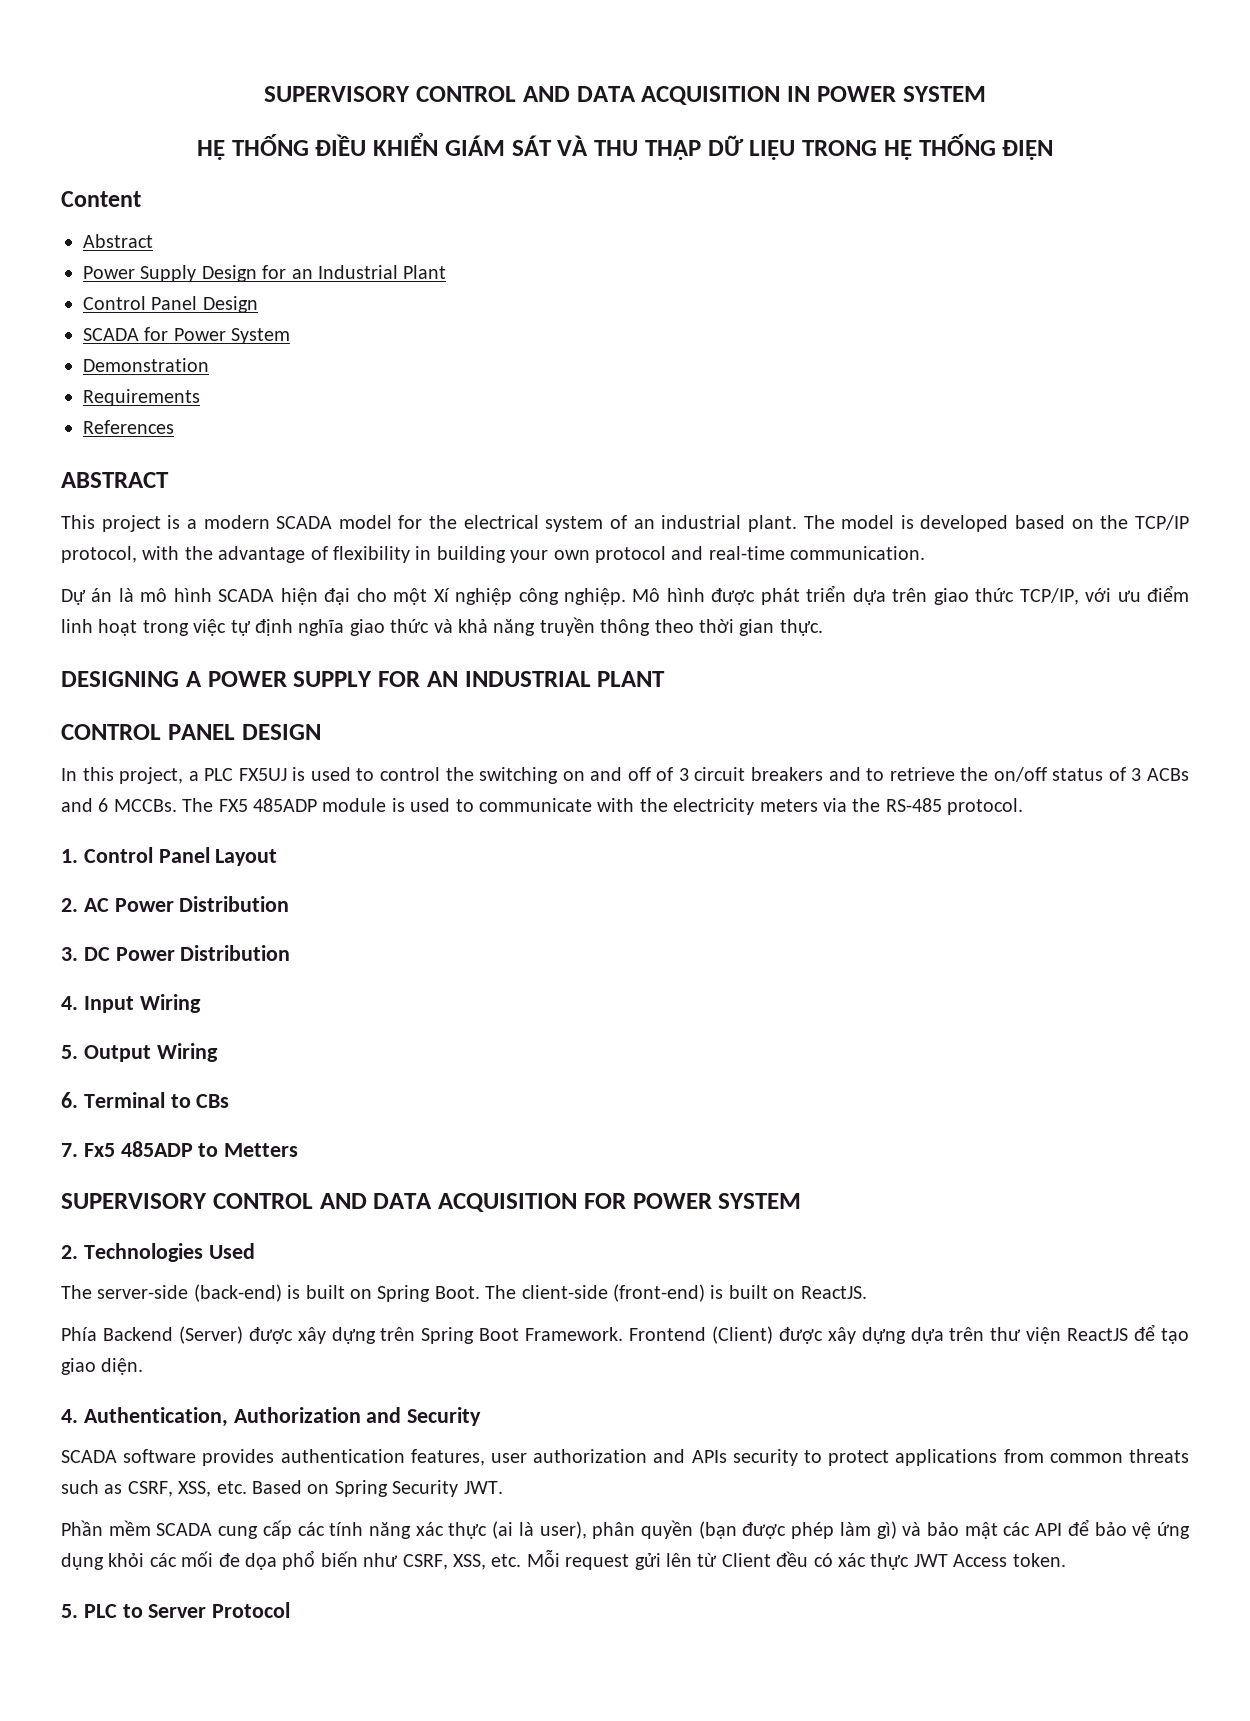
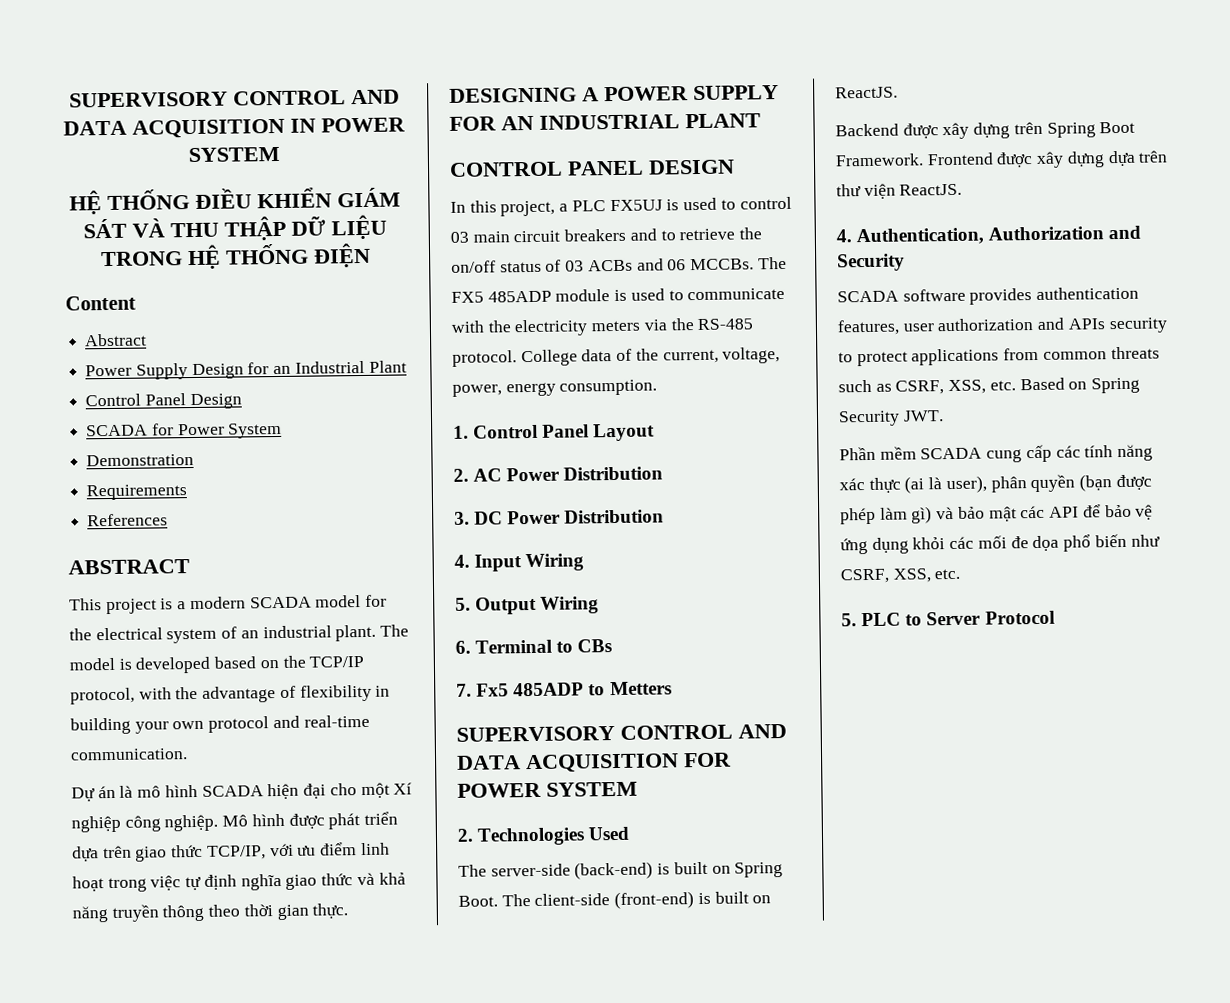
[445,767,689,784] the switching on and off of 3 -> [450,231,510,243] 03 main
[1131,768,1142,781] 3 -> [565,260,585,272] 03
[98,798,109,812] 6 -> [667,259,687,271] 06
(1024, 806) none -> [520,347,781,367] [452,379,658,397] College data of the current, voltage, power, energy consumption.
[61,1326,243,1344] Phía Backend (Server) -> [835,123,899,137] Backend
[711,1326,773,1344] (Client) -> (994, 159) none
[1067,1324,1190,1344] [61,1358,144,1375] ReactJS để tạo giao diện. -> [899,183,963,196] ReactJS.
[526,1550,1066,1570] Mỗi request gửi lên từ Client đều có xác thực JWT Access token. -> (961, 574) none

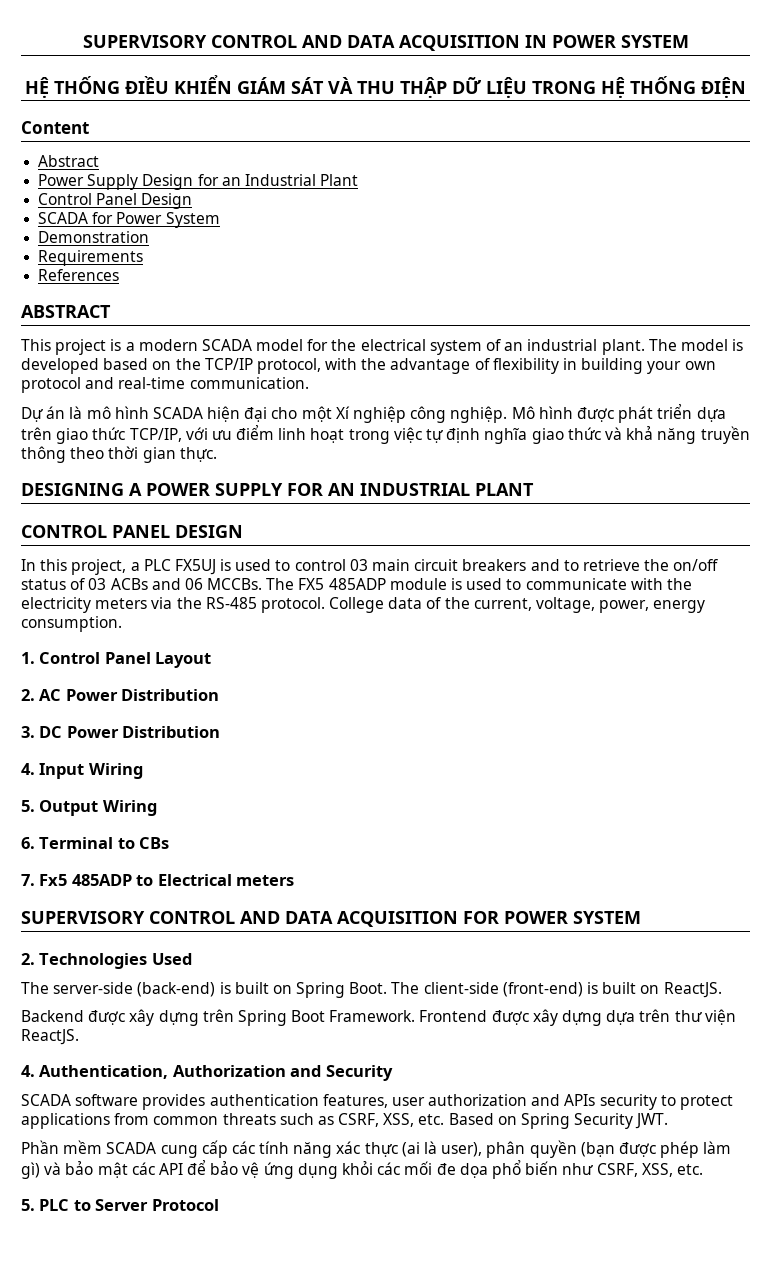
[609,681,672,696] Metters -> [157,874,295,886] Electrical meters

